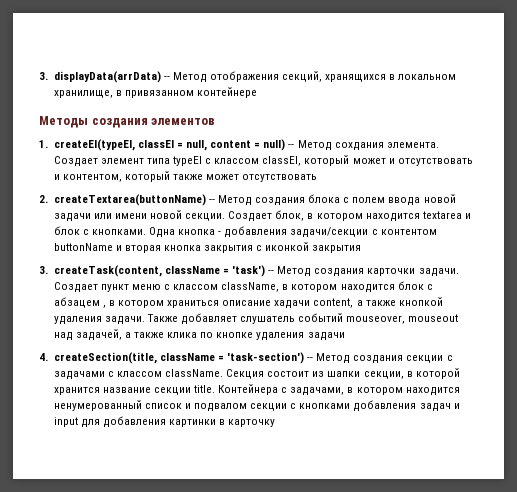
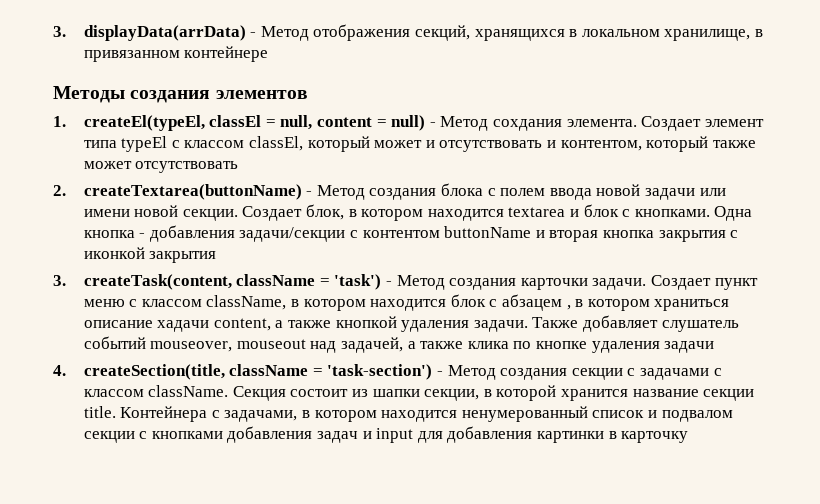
[163,76,170,80] -- -> [250,32,257,37] -
[288,144,295,148] -- -> [429,122,436,127] -
[208,199,215,203] -- -> [306,191,313,196] -
[268,270,275,274] -- -> [385,281,392,286] -
[307,357,314,361] -- -> [436,371,443,376] -

